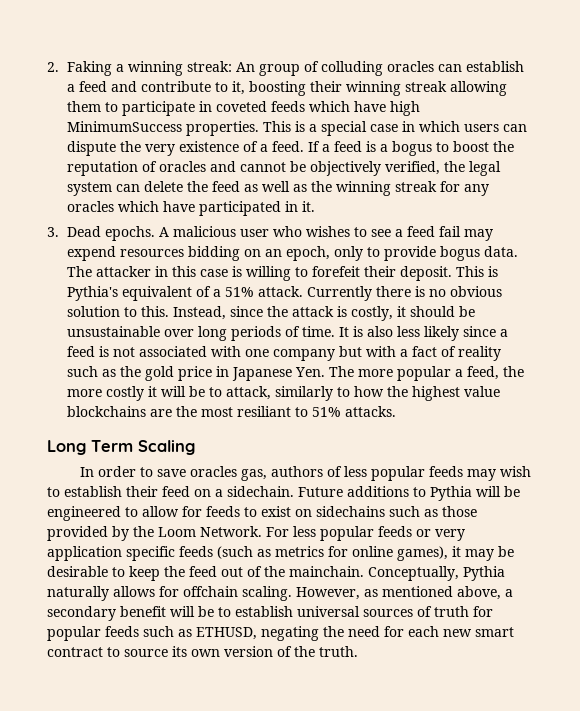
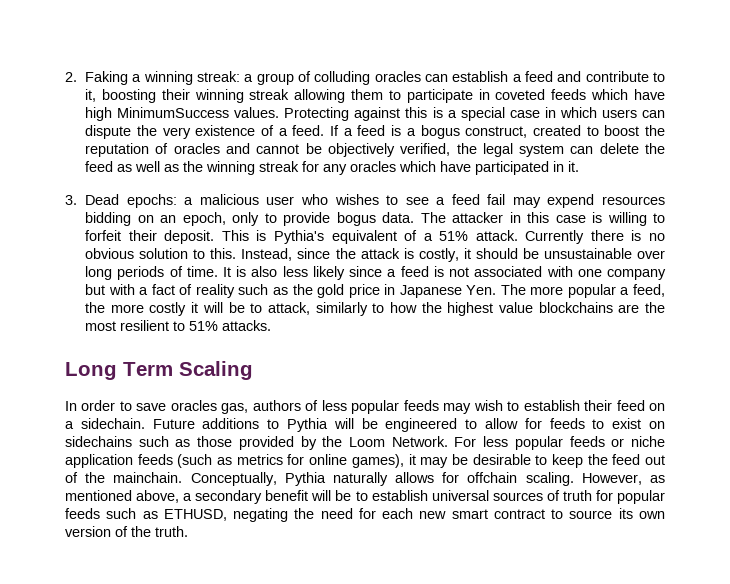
[236,62,256,72] An -> [244,74,254,82] a
[186,121,292,136] properties. This -> [234,107,428,121] values. Protecting against this
(433, 148) none -> [465,125,581,138] construct, created
[105,226,170,241] epochs. A -> [126,194,194,208] epochs: a
[312,266,361,277] forefeit -> [85,230,122,241] forfeit
[237,406,292,417] resiliant -> [120,320,170,331] resilient
[435,529,465,541] [47,546,175,561] very application specific -> [631,436,665,447] [65,454,133,468] niche application

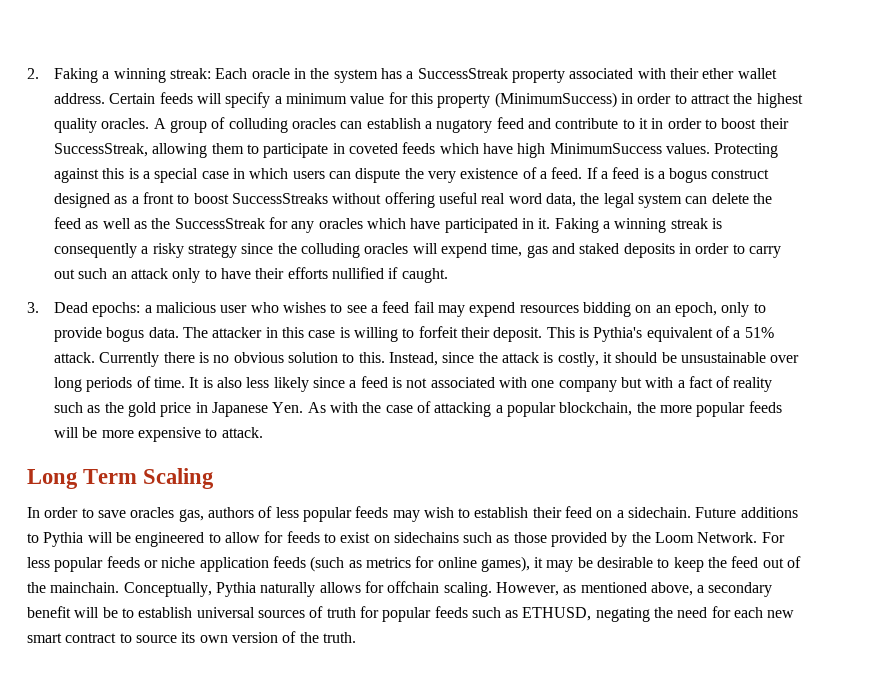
[244,74,254,82] a -> [215,68,777,83] [54,92,803,108] [54,118,166,133] Each oracle in the system has a SuccessStreak property associated with their ether wallet address. Certain feeds will specify a minimum value for this property (MinimumSuccess) in order to attract the highest quality oracles. A
(522, 78) none -> [436,119,493,133] nugatory
[85,89,290,103] it, boosting their winning streak -> [638,118,789,129] [54,143,149,157] it in order to boost their SuccessStreak,
[465,125,665,138] [85,143,451,157] construct, created to boost the reputation of oracles and cannot be objectively verified, -> [711,169,770,179] [54,192,576,208] construct designed as a front to boost SuccessStreaks without offering useful real word data,
[206,161,300,175] winning streak -> [174,218,265,229] SuccessStreak
(580, 166) none -> [554,218,722,233] [54,243,781,258] [54,267,448,283] Faking a winning streak is consequently a risky strategy since the colluding oracles will expend time, gas and staked deposits in order to carry out such an attack only to have their efforts nullified if caught.
[500,284,665,298] [85,302,665,316] [85,320,272,331] The more popular a feed, the more costly it will be to attack, similarly to how the highest value blockchains are the most resilient to 51% attacks. -> [307,401,782,417] [54,427,263,442] As with the case of attacking a popular blockchain, the more popular feeds will be more expensive to attack.

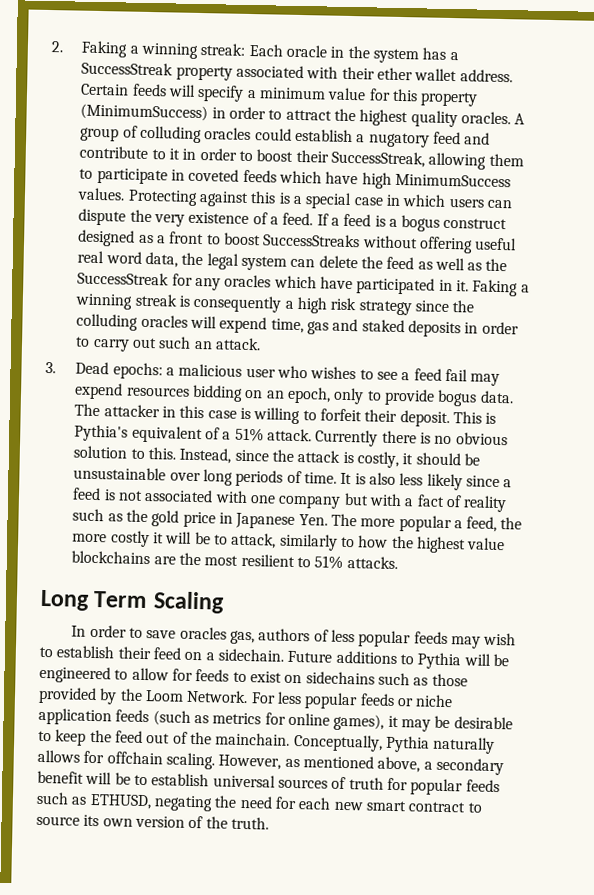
[340,121,363,129] can -> [254,128,292,141] could
[152,243,184,258] risky -> [296,296,357,314] high risk
[131,267,448,283] attack only to have their efforts nullified if caught. -> [214,337,261,351] attack.
[307,401,782,417] [54,427,263,442] As with the case of attacking a popular blockchain, the more popular feeds will be more expensive to attack. -> [330,513,523,533] [72,530,506,554] [71,550,398,570] The more popular a feed, the more costly it will be to attack, similarly to how the highest value blockchains are the most resilient to 51% attacks.

